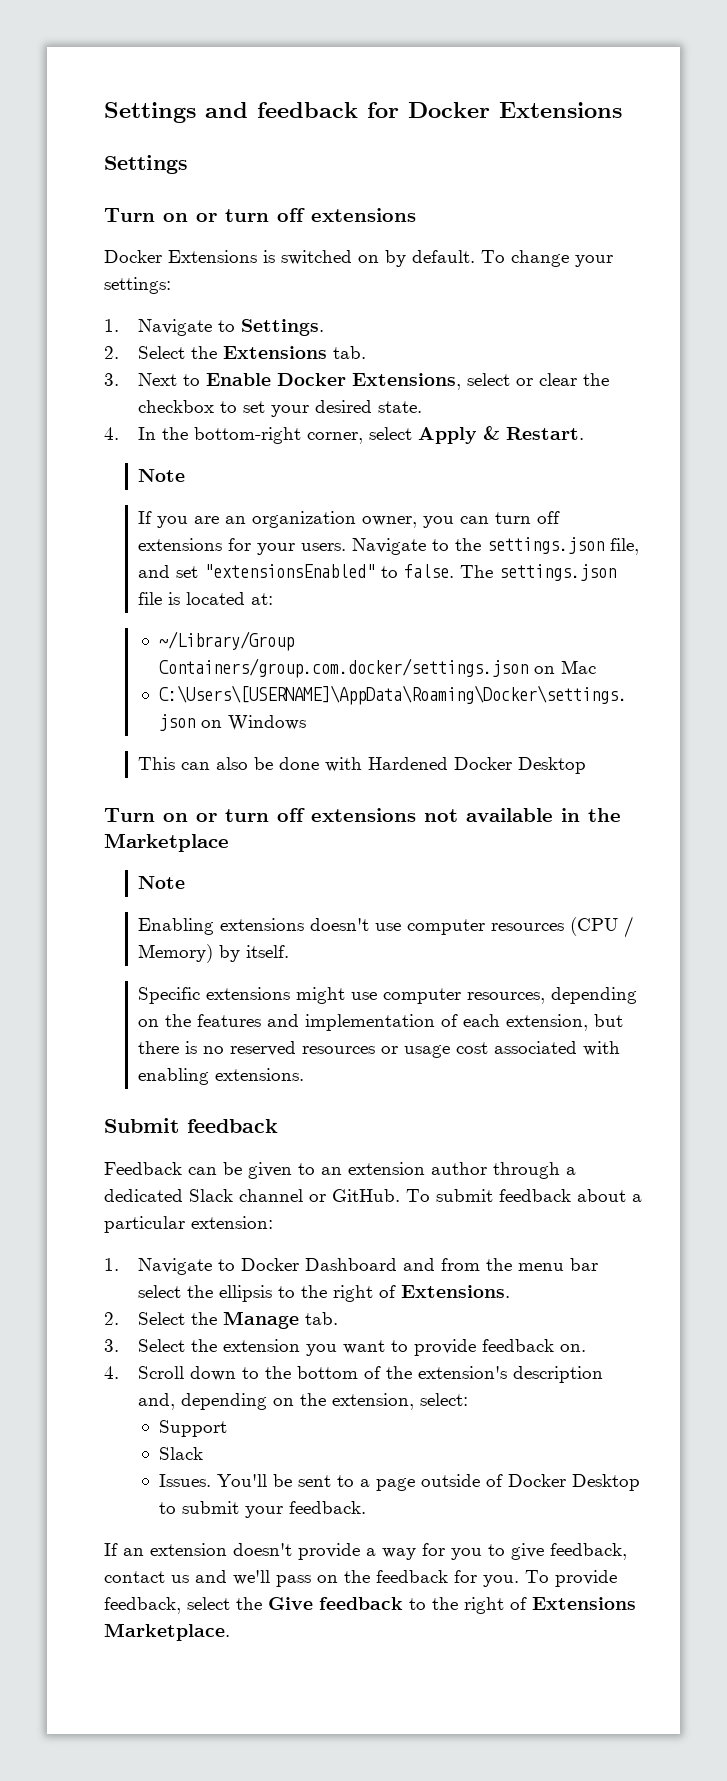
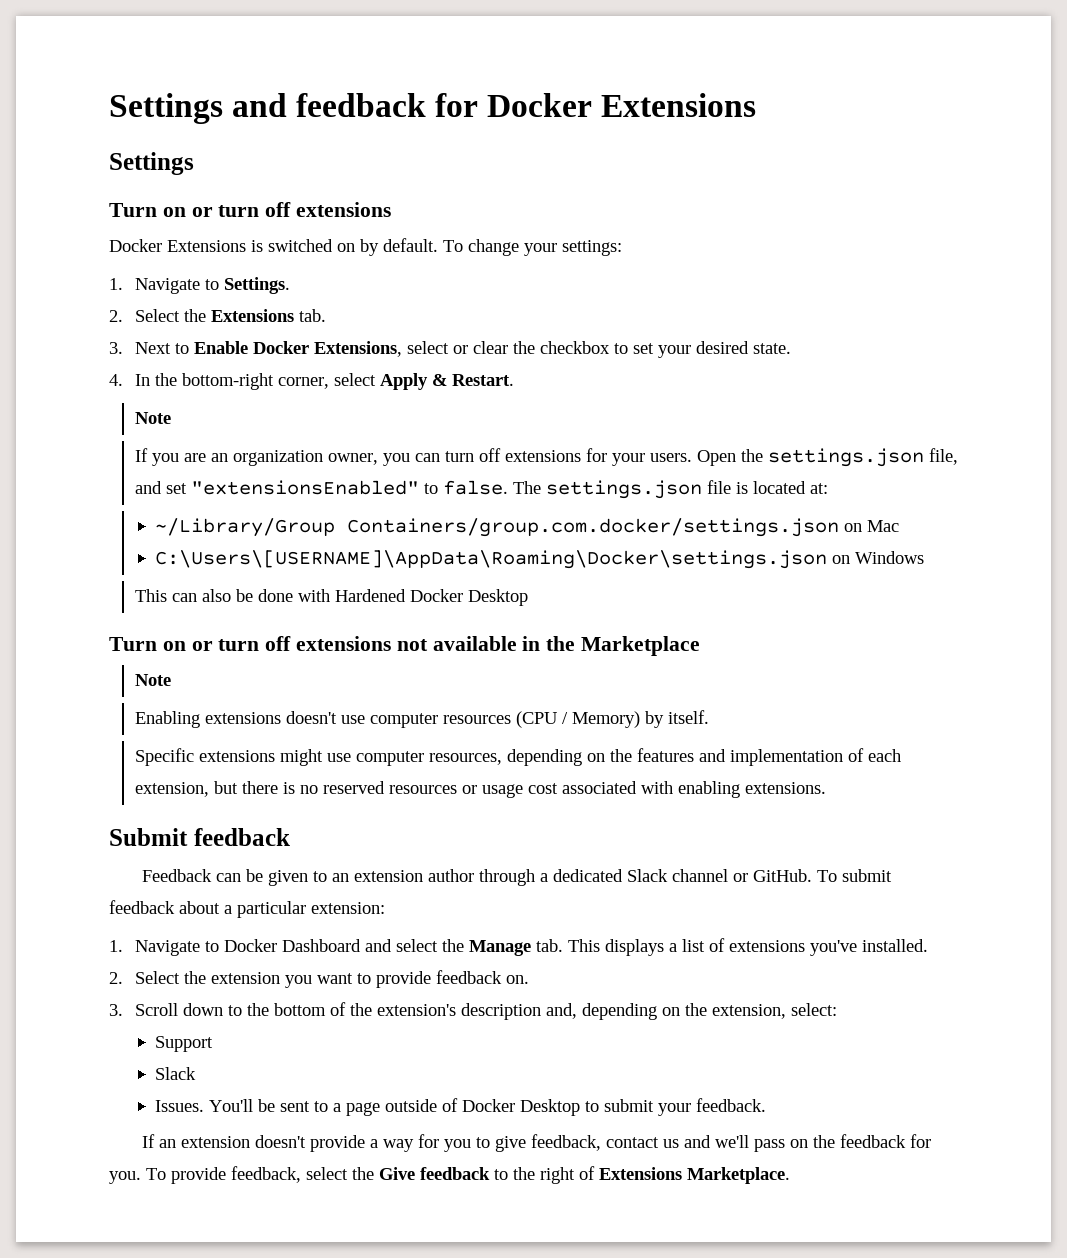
[351,538,449,555] Navigate to -> [696,450,736,466] Open
[440,1258,598,1271] [137,1285,510,1302] [104,1311,338,1329] [104,1339,119,1352] from the menu bar select the ellipsis to the right of Extensions. // 2. Select the Manage tab. // 3. -> [395,938,928,956] [109,972,123,984] select the Manage tab. This displays a list of extensions you've installed. // 2.
[104,1366,119,1379] 4. -> [109,1004,123,1016] 3.

